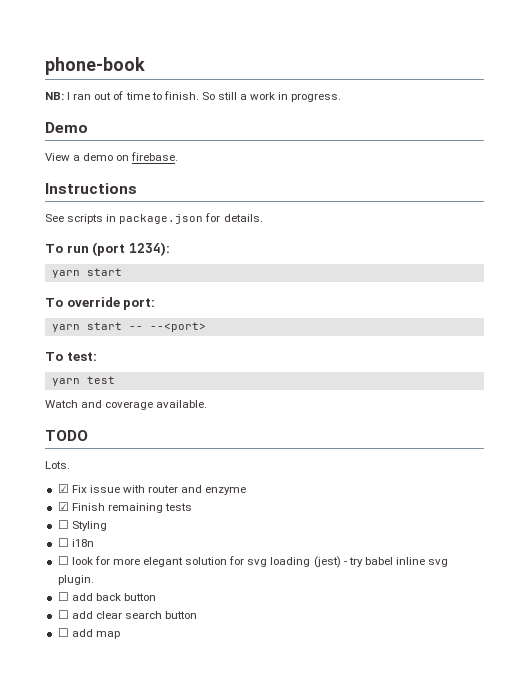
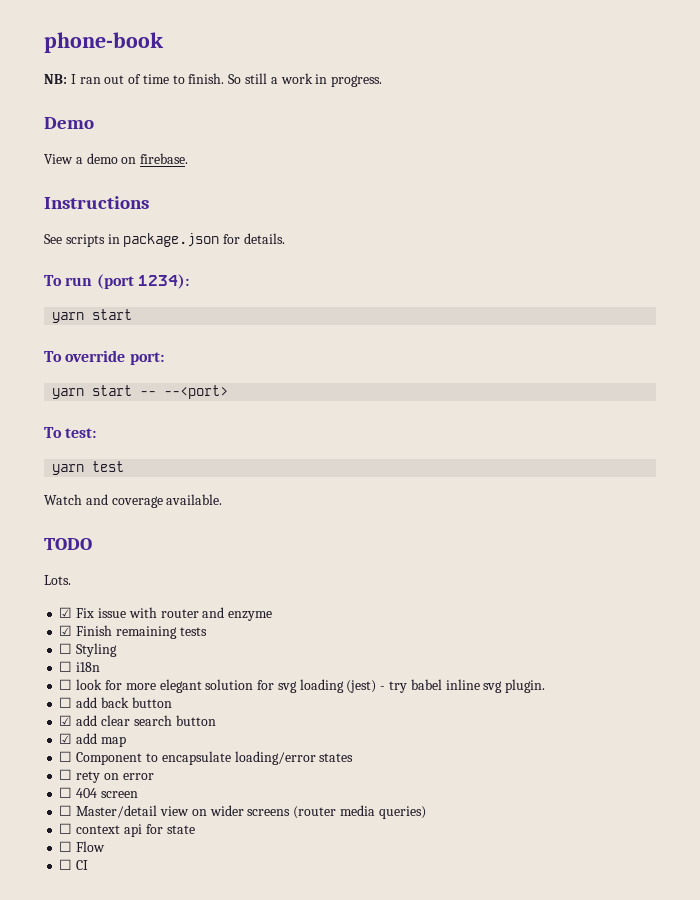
[57,610,69,619] ☐ -> [59,715,73,726] ☑
[57,628,69,637] ☐ -> [59,733,73,744] ☑
(120, 635) none -> [59,751,354,765] [59,769,154,783] [59,787,138,798] [59,805,426,819] [59,823,195,837] [59,841,106,852] [59,859,89,870] // ☐ Component to encapsulate loading/error states // ☐ rety on error // ☐ 404 screen // ☐ Master/detail view on wider screens (router media queries) // ☐ context api for state // ☐ Flow // ☐ CI

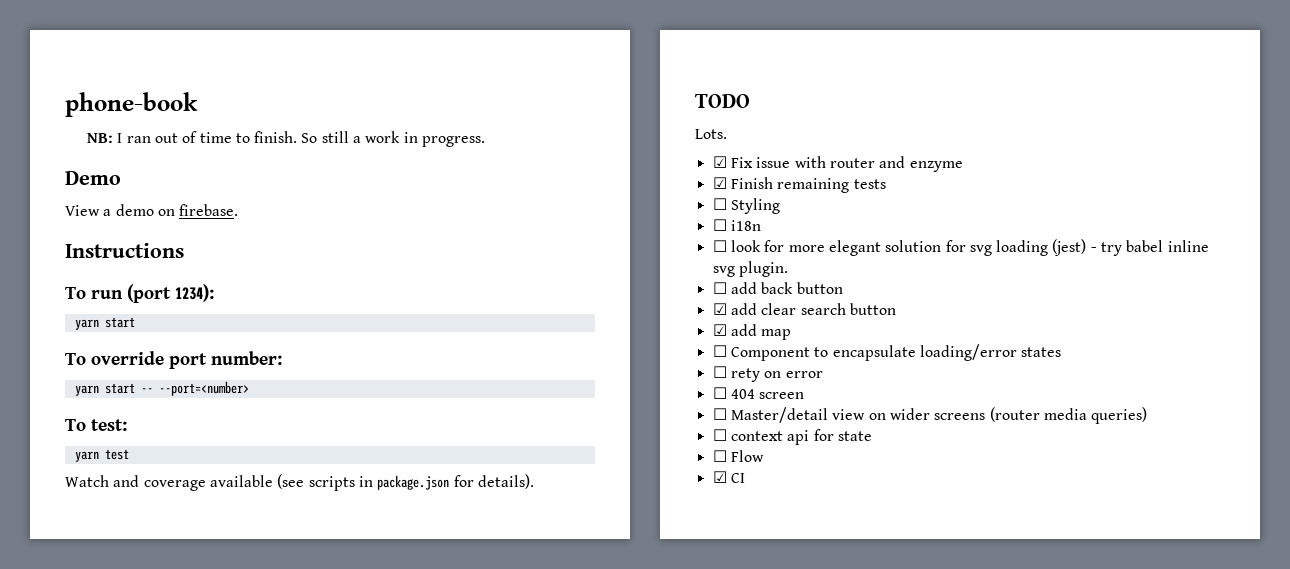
[44,233,285,247] // See scripts in package.json for details. -> (184, 250) none
[129,352,164,365] port: -> [169,351,282,369] port number:
[164,385,229,399] --<port> -> [158,381,249,396] --port=<number>
[166,494,223,505] available. -> [209,474,534,491] available (see scripts in package.json for details).
[59,859,73,870] ☐ -> [712,471,727,483] ☑

